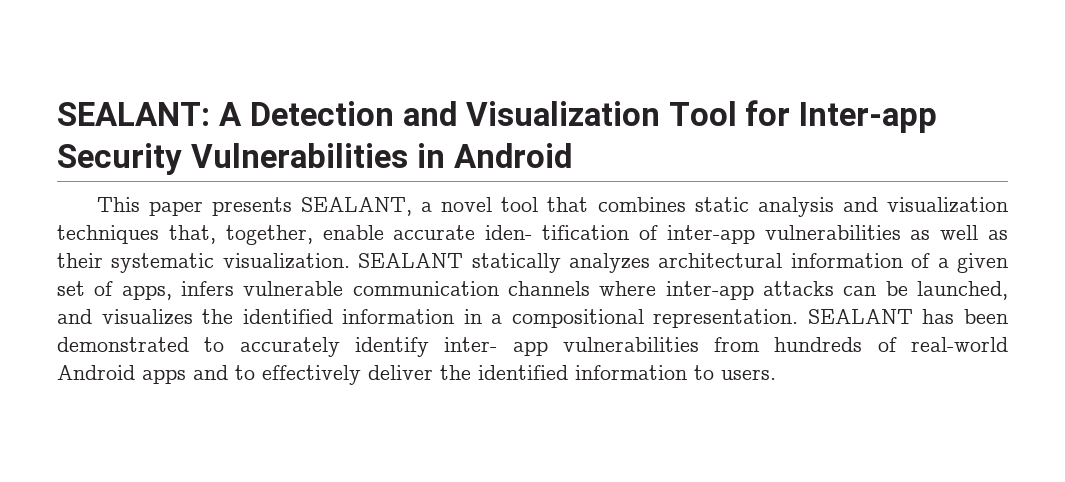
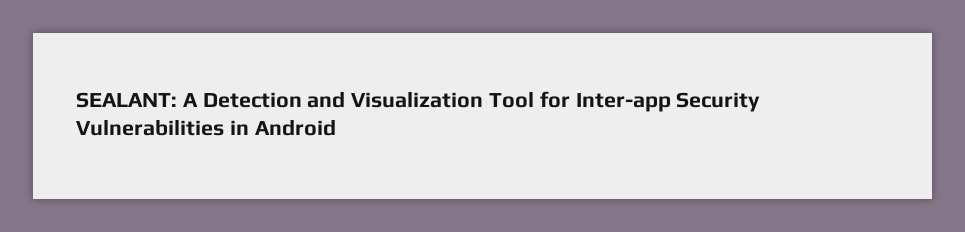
[96,197,1009,217] [57,225,1009,245] [57,253,1008,273] [57,281,1009,300] [57,309,1008,328] [57,337,1008,357] [57,365,776,385] // This paper presents SEALANT, a novel tool that combines static analysis and visualization techniques that, together, enable accurate iden- tification of inter-app vulnerabilities as well as their systematic visualization. SEALANT statically analyzes architectural information of a given set of apps, infers vulnerable communication channels where inter-app attacks can be launched, and visualizes the identified information in a compositional representation. SEALANT has been demonstrated to accurately identify inter- app vulnerabilities from hundreds of real-world Android apps and to effectively deliver the identified information to users. -> (336, 127) none

